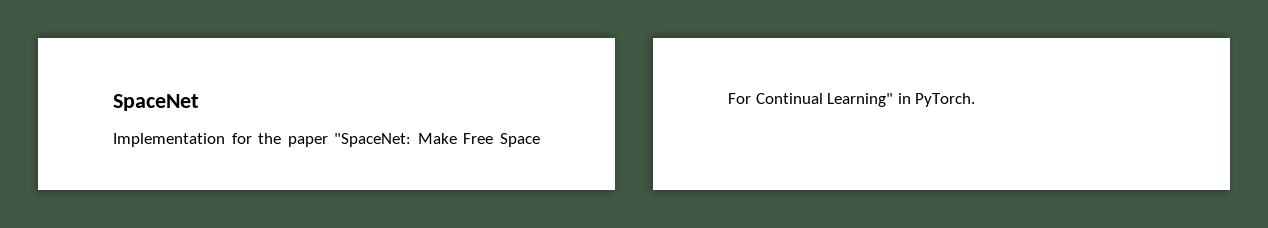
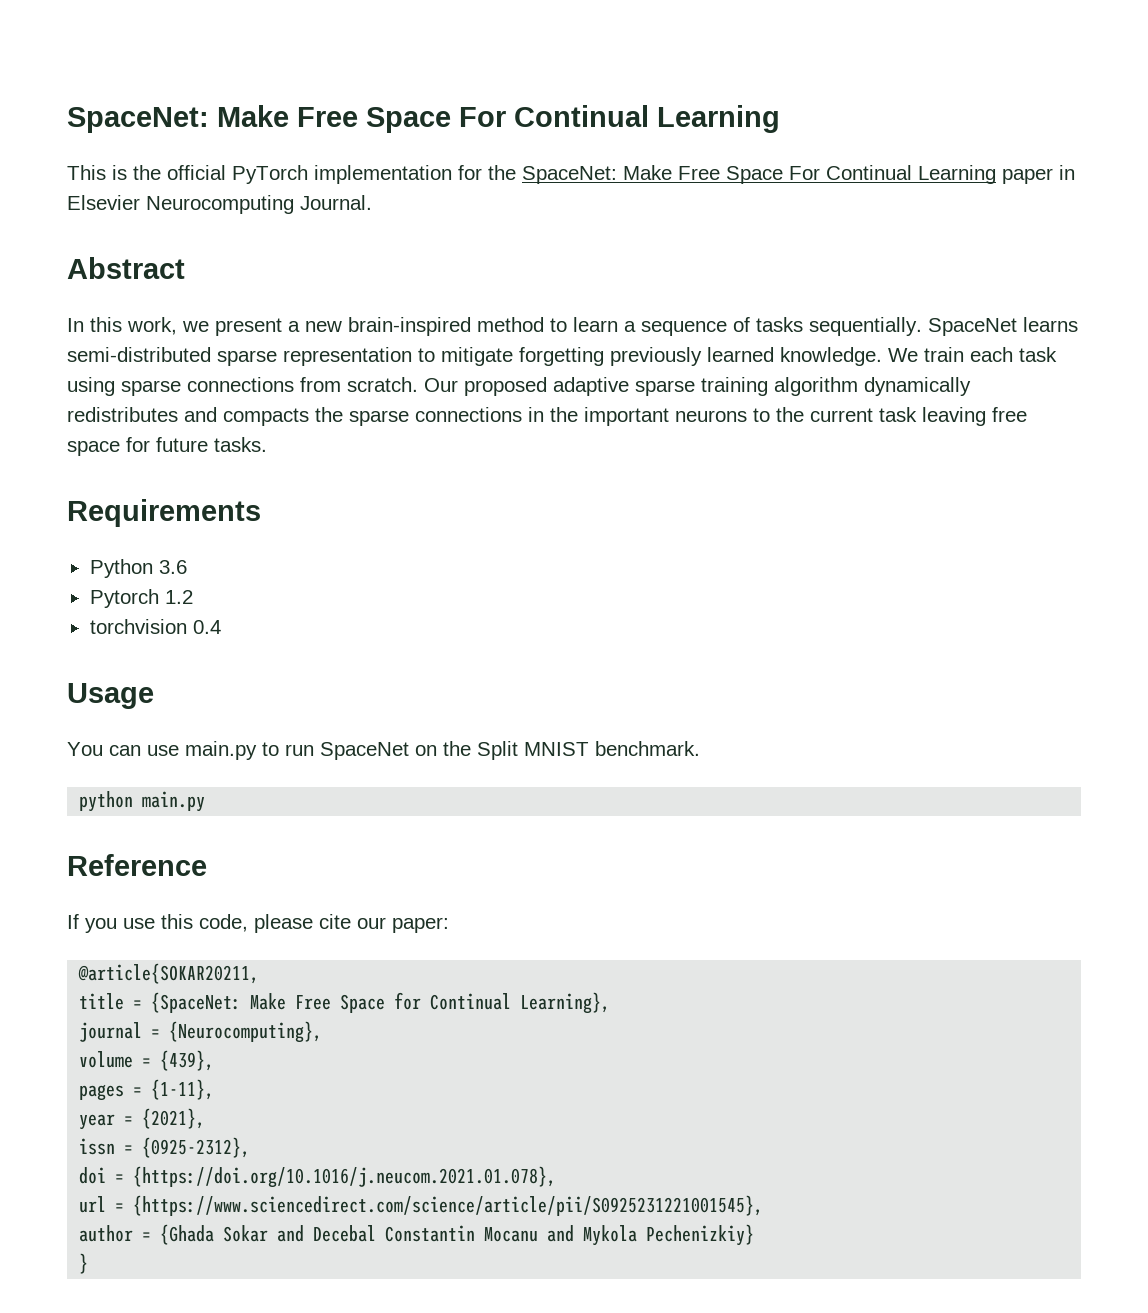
[113,94,199,111] [113,133,540,147] [728,93,976,107] SpaceNet // Implementation for the paper "SpaceNet: Make Free Space For Continual Learning" in PyTorch. -> [67,105,780,133] [67,165,1075,184] [67,195,372,214] [67,257,185,279] [67,317,1078,336] [67,347,1057,366] [67,377,971,396] [67,407,1027,426] [67,437,267,456] [67,499,261,527] [89,559,187,578] [89,589,193,608] [89,619,221,634] [67,683,154,709] [67,741,700,760] [79,791,206,812] [67,854,207,876] [67,914,449,933] [78,963,260,984] [79,992,611,1014] [79,1021,323,1043] [79,1050,215,1071] [79,1079,215,1101] [79,1108,206,1130] [79,1137,251,1158] [79,1166,557,1188] [79,1195,764,1216] [79,1224,755,1246] [79,1253,89,1274] SpaceNet: Make Free Space For Continual Learning // This is the official PyTorch implementation for the SpaceNet: Make Free Space For Continual Learning paper in Elsevier Neurocomputing Journal. // Abstract // In this work, we present a new brain-inspired method to learn a sequence of tasks sequentially. SpaceNet learns semi-distributed sparse representation to mitigate forgetting previously learned knowledge. We train each task using sparse connections from scratch. Our proposed adaptive sparse training algorithm dynamically redistributes and compacts the sparse connections in the important neurons to the current task leaving free space for future tasks. // Requirements // Python 3.6 // Pytorch 1.2 // torchvision 0.4 // Usage // You can use main.py to run SpaceNet on the Split MNIST benchmark. // python main.py // Reference // If you use this code, please cite our paper: // @article{SOKAR20211, // title = {SpaceNet: Make Free Space for Continual Learning}, // journal = {Neurocomputing}, // volume = {439}, // pages = {1-11}, // year = {2021}, // issn = {0925-2312}, // doi = {https://doi.org/10.1016/j.neucom.2021.01.078}, // url = {https://www.sciencedirect.com/science/article/pii/S0925231221001545}, // author = {Ghada Sokar and Decebal Constantin Mocanu and Mykola Pechenizkiy} // }

